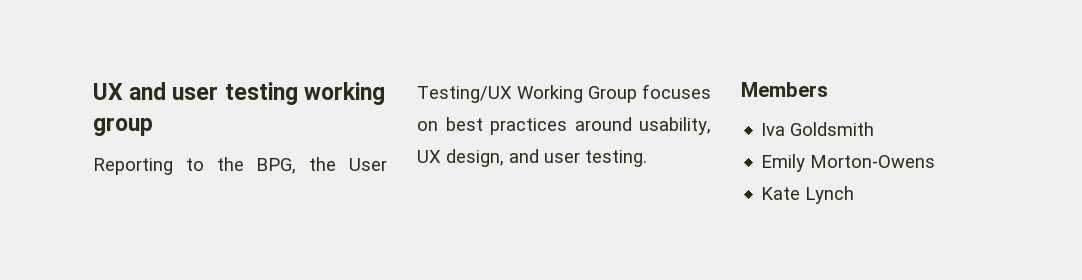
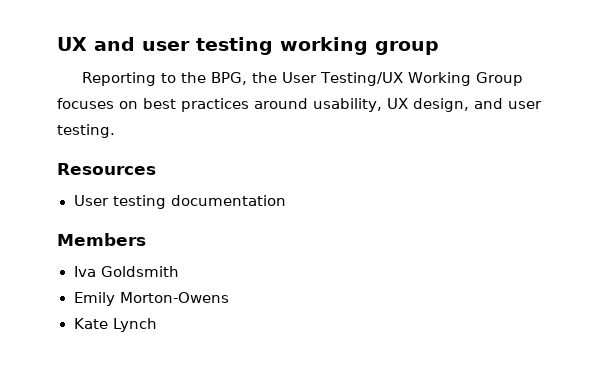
(647, 158) none -> [57,163,156,175] [73,195,286,209] // Resources // User testing documentation

